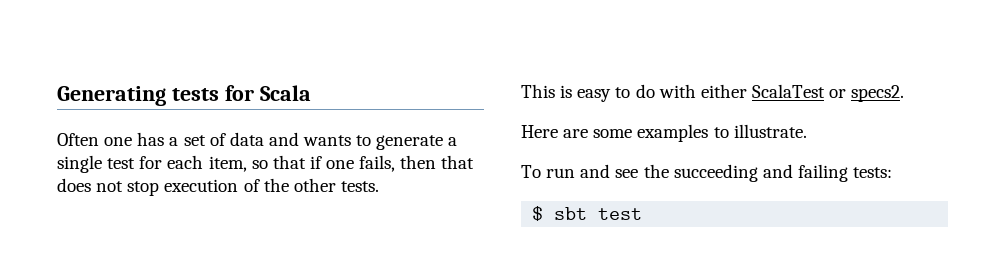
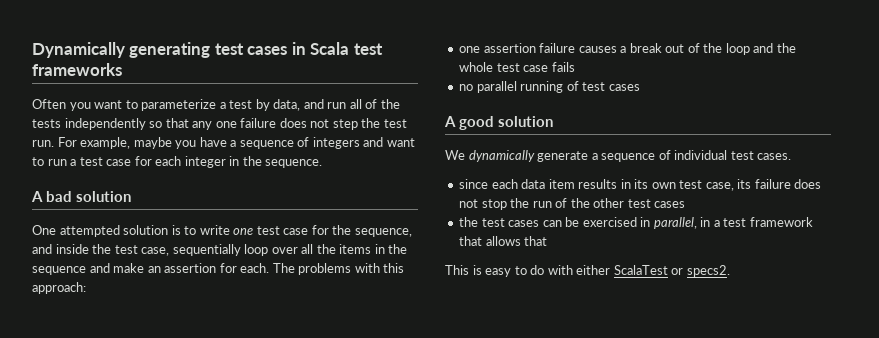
[57,85,254,106] Generating tests for -> [32,42,306,58] Dynamically generating test cases in
(311, 93) none -> [353,43,383,55] [32,63,122,76] test frameworks
[104,132,458,150] [57,155,475,173] one has a set of data and wants to generate a single test for each item, so that if one fails, then that -> [69,99,400,111] [32,118,407,130] [32,137,415,149] [32,156,323,168] [31,191,132,202] [32,225,412,237] [32,244,408,256] [32,263,405,275] [32,282,86,294] [459,43,796,55] [459,62,575,72] [459,81,640,93] [444,116,554,130] [445,150,792,162] [459,179,791,191] you want to parameterize a test by data, and run all of the tests independently so that any one failure does not step the test run. For example, maybe you have a sequence of integers and want to run a test case for each integer in the sequence. // A bad solution // One attempted solution is to write one test case for the sequence, and inside the test case, sequentially loop over all the items in the sequence and make an assertion for each. The problems with this approach: // one assertion failure causes a break out of the loop and the whole test case fails // no parallel running of test cases // A good solution // We dynamically generate a sequence of individual test cases. // since each data item results in its own test case, its failure
[164,179,239,192] execution -> [510,198,552,208] the run
[340,181,379,192] tests. -> [627,199,686,208] [459,217,813,229] [459,236,548,246] test cases // the test cases can be exercised in parallel, in a test framework that allows that
[521,124,807,142] [521,164,893,182] [532,206,643,221] // Here are some examples to illustrate. // To run and see the succeeding and failing tests: // $ sbt test -> (730, 271) none

